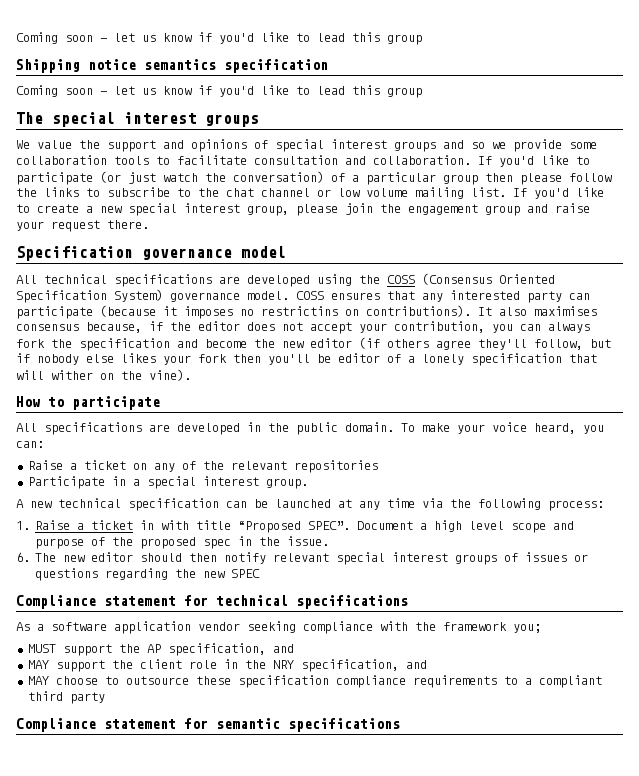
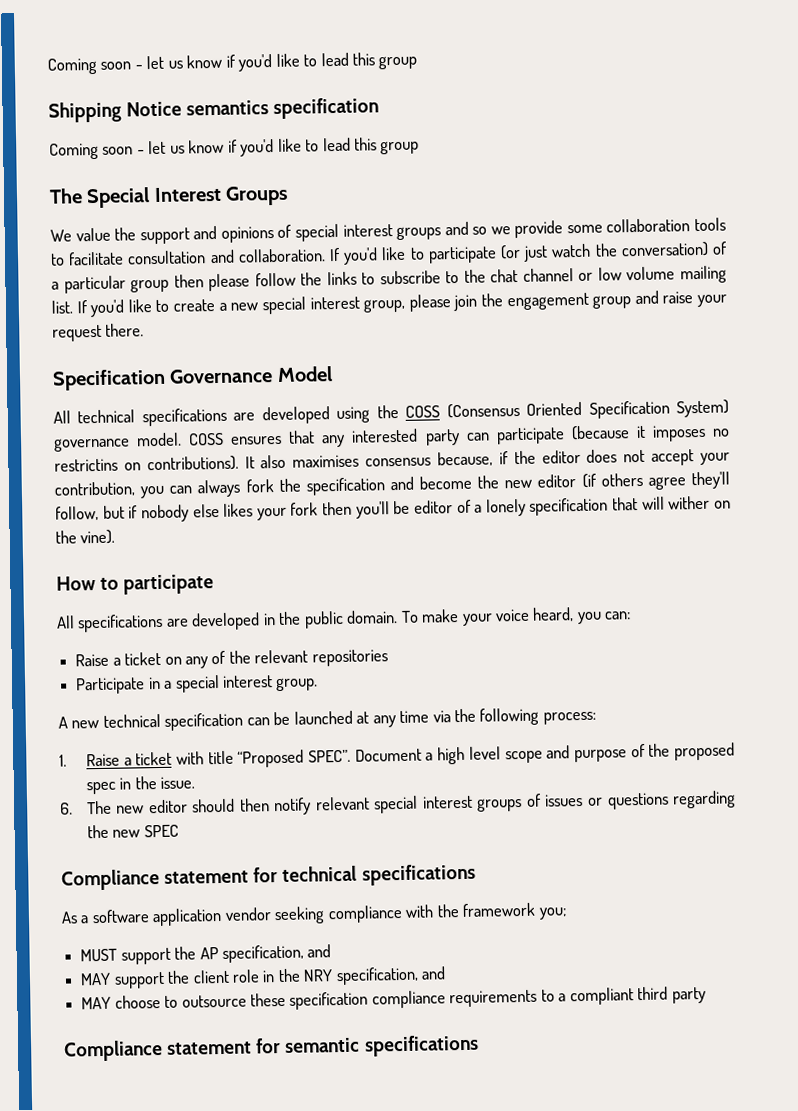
[88,59,136,70] notice -> [126,101,183,117] Notice
[52,112,259,127] special interest groups -> [86,185,289,209] Special Interest Groups
[142,246,286,260] governance model -> [169,366,333,384] Governance Model
[140,520,155,530] in -> (173, 758) none

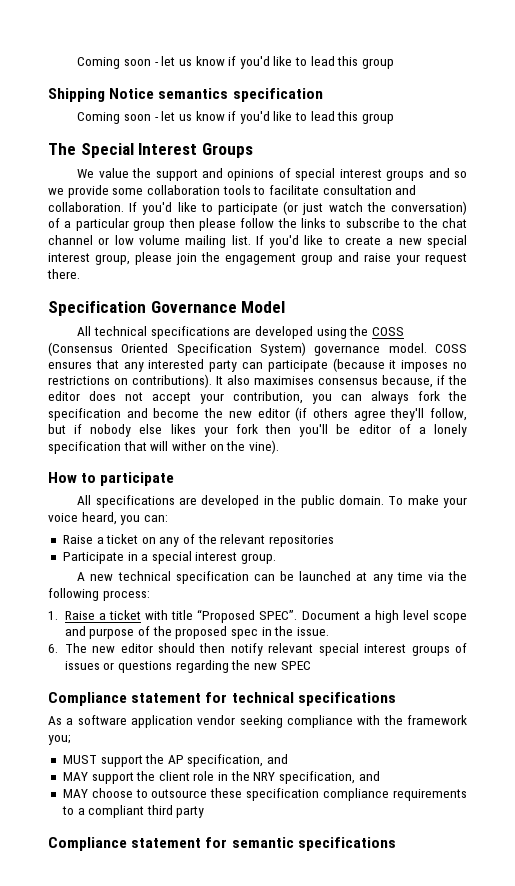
[54,458,118,472] restrictins -> [48,376,110,385] restrictions

